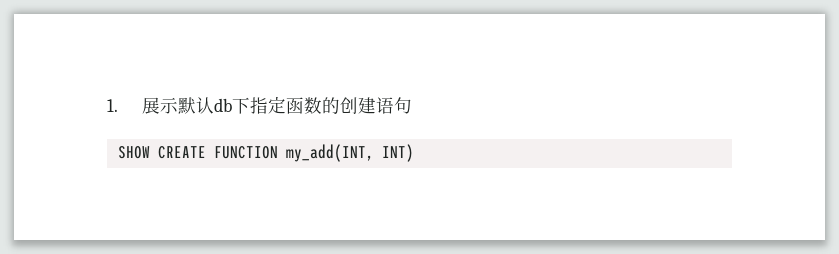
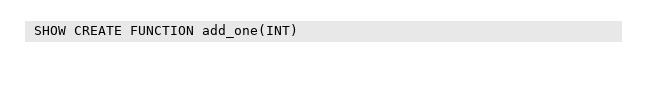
[107,96,412,114] 1.展示默认db下指定函数的创建语句 // -> (33, 30) none
[285,144,414,162] my_add(INT, INT) -> [201,24,298,38] add_one(INT)

